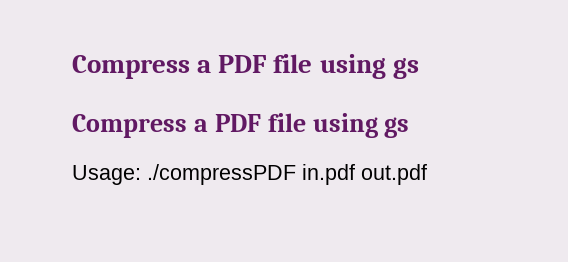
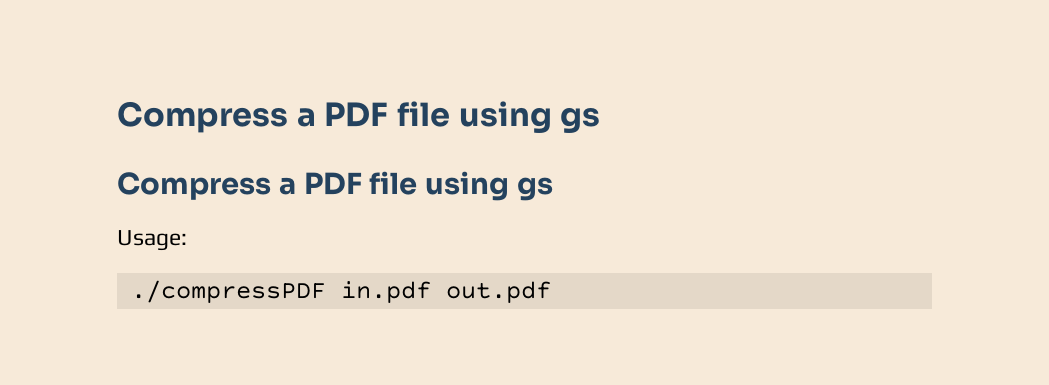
(141, 175) none -> (187, 240) //

